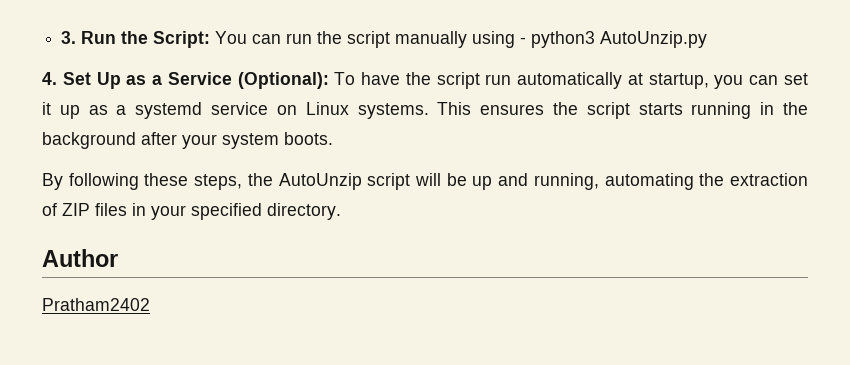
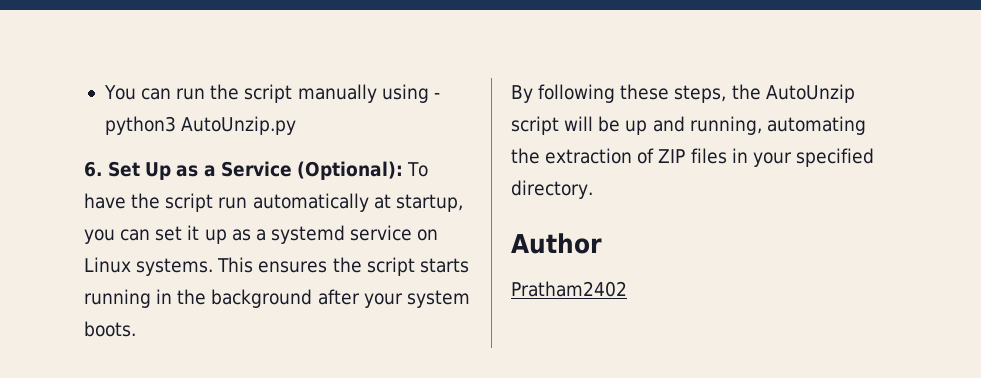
[61,31,211,48] 3. Run the Script: -> (103, 92) none
[42,72,57,85] 4. -> [84,161,103,177] 6.

